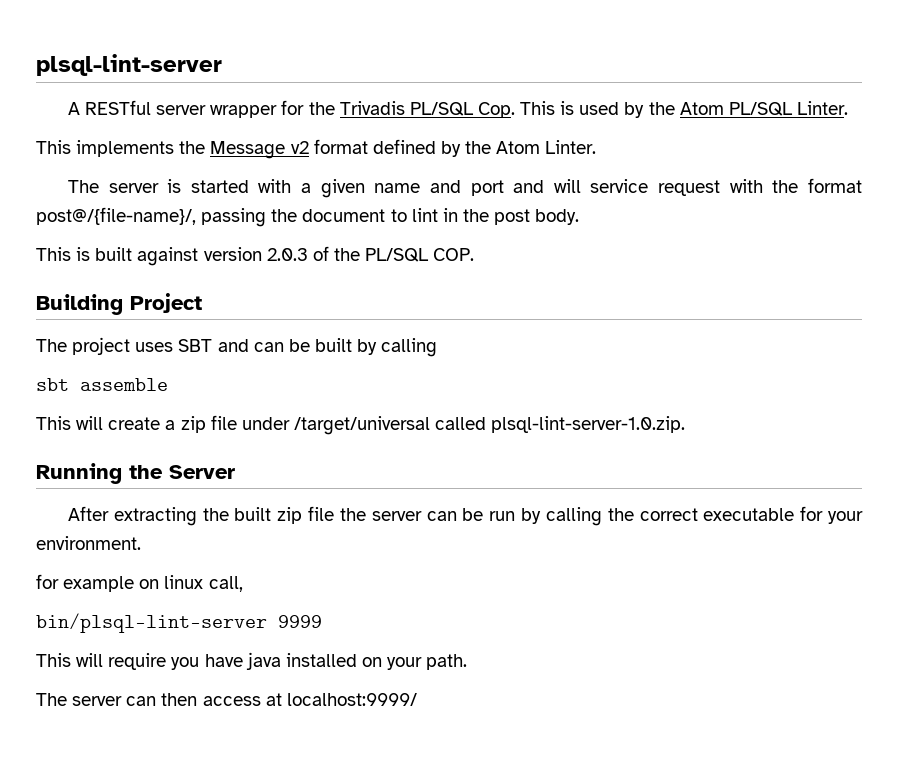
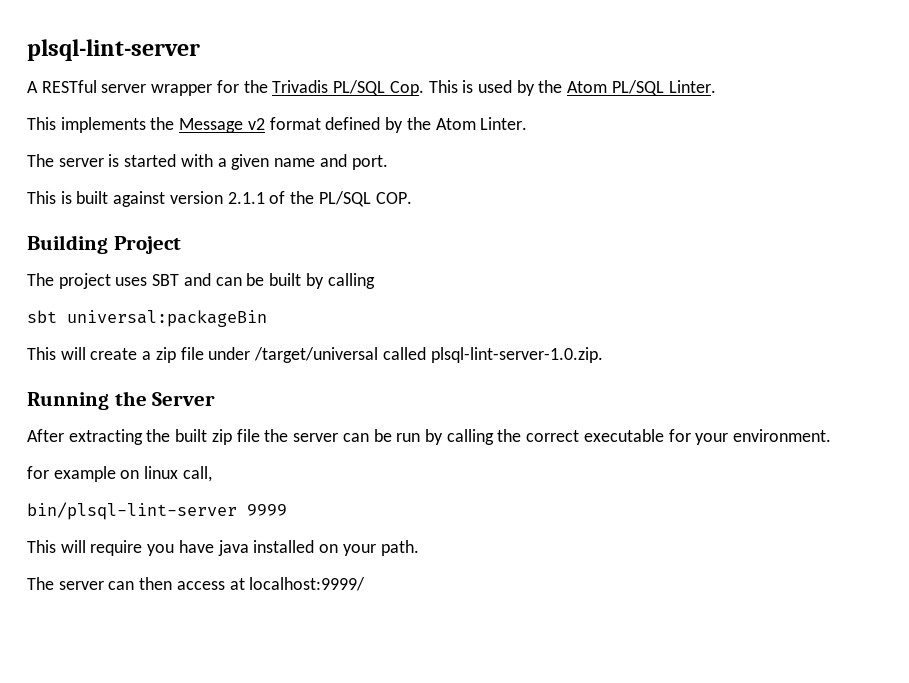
[470,178,862,196] [36,207,580,227] port and will service request with the format post@/{file-name}/, passing the document to lint in the post body. -> [351,155,388,170] port.
[266,248,308,261] 2.0.3 -> [227,192,265,204] 2.1.1
[80,378,168,391] assemble -> [67,310,267,327] universal:packageBin

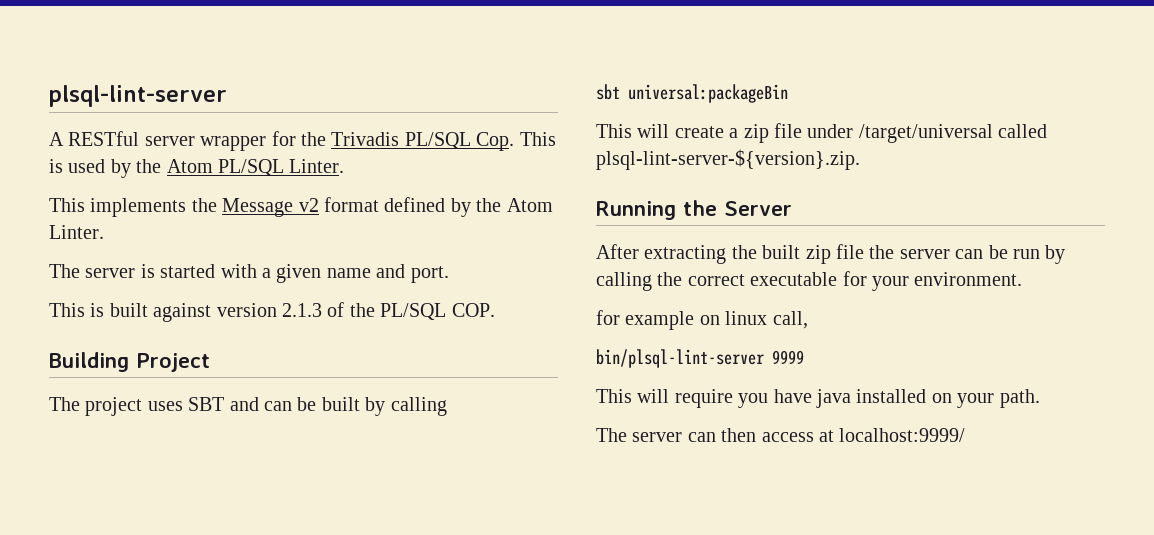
[227,192,265,204] 2.1.1 -> [282,303,322,317] 2.1.3
[430,347,603,363] plsql-lint-server-1.0.zip. -> [596,149,860,170] plsql-lint-server-${version}.zip.

